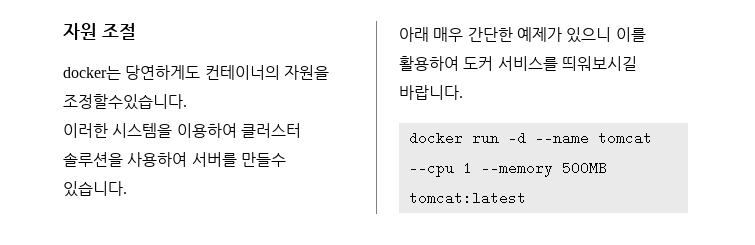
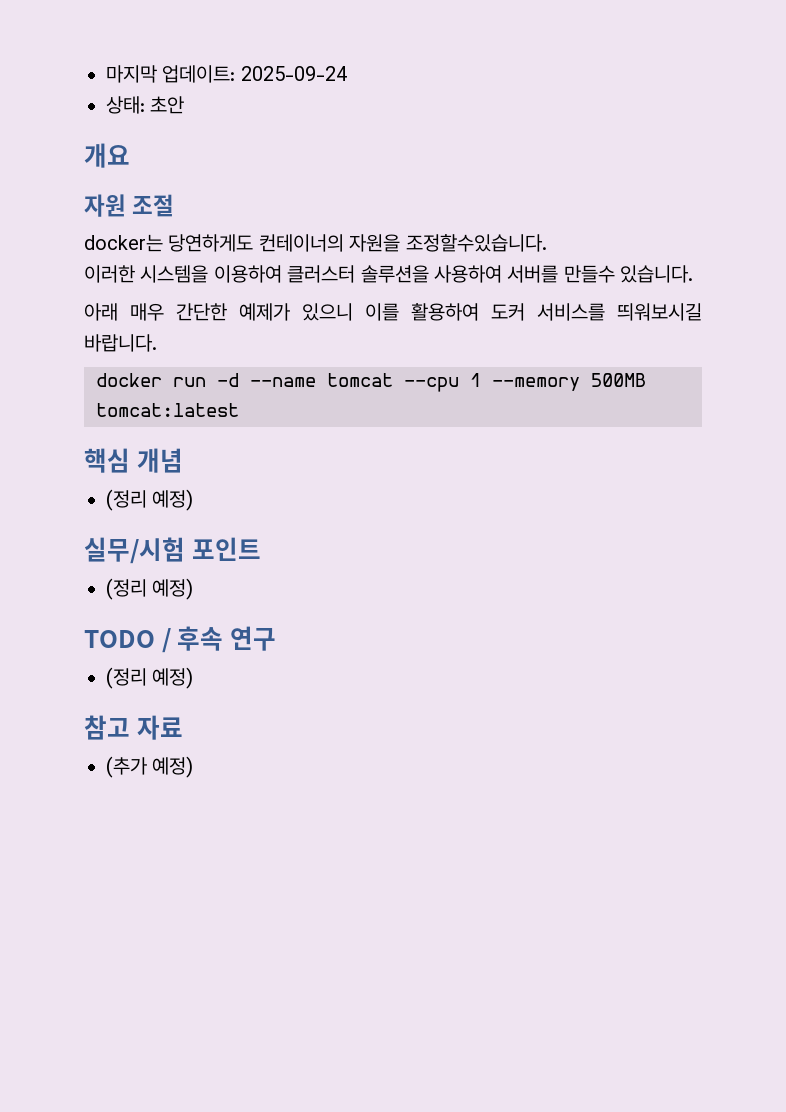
(63, 31) none -> [106,65,347,83] [106,96,185,114] [84,143,130,168] 마지막 업데이트: 2025-09-24 // 상태: 초안 // 개요 //
(526, 198) none -> [84,448,183,473] [106,489,194,511] [84,537,261,564] [106,578,194,600] [84,626,276,653] [106,667,194,689] [84,715,183,740] [106,756,194,778] // 핵심 개념 // (정리 예정) // 실무/시험 포인트 // (정리 예정) // TODO / 후속 연구 // (정리 예정) // 참고 자료 // (추가 예정)

